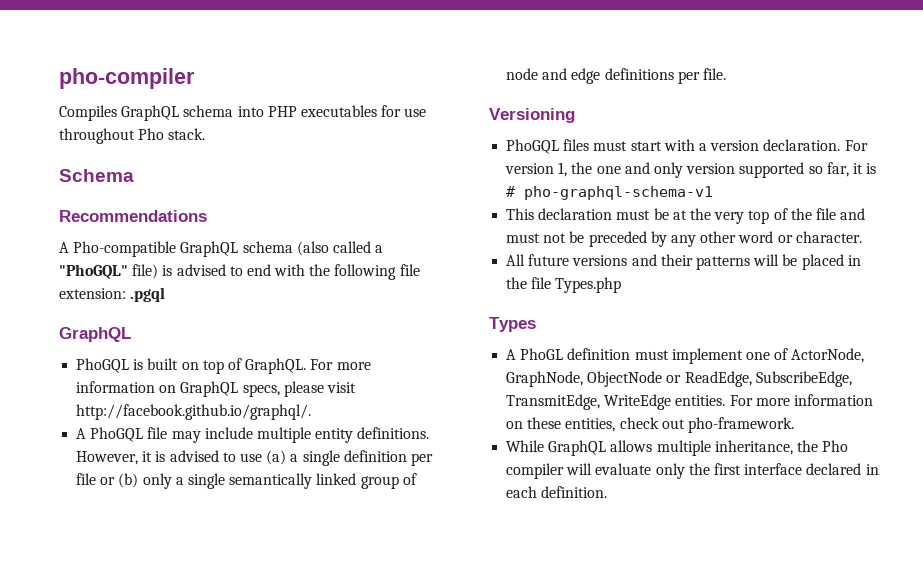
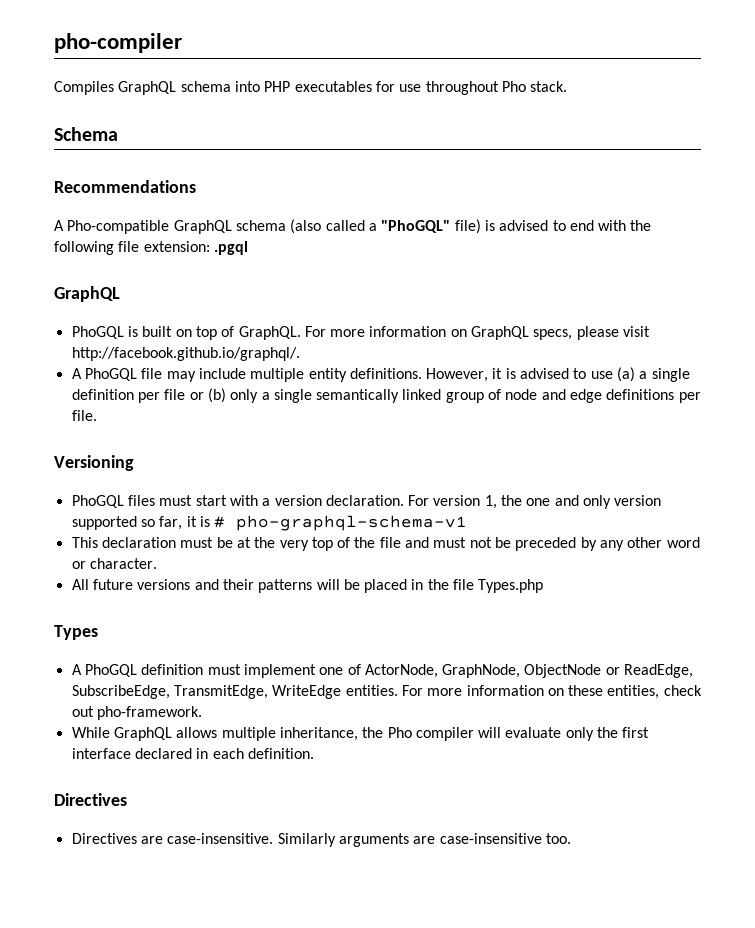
[520,348,564,360] PhoGL -> [84,664,137,677] PhoGQL
(608, 492) none -> [54,793,127,806] [71,833,571,847] // Directives // Directives are case-insensitive. Similarly arguments are case-insensitive too.

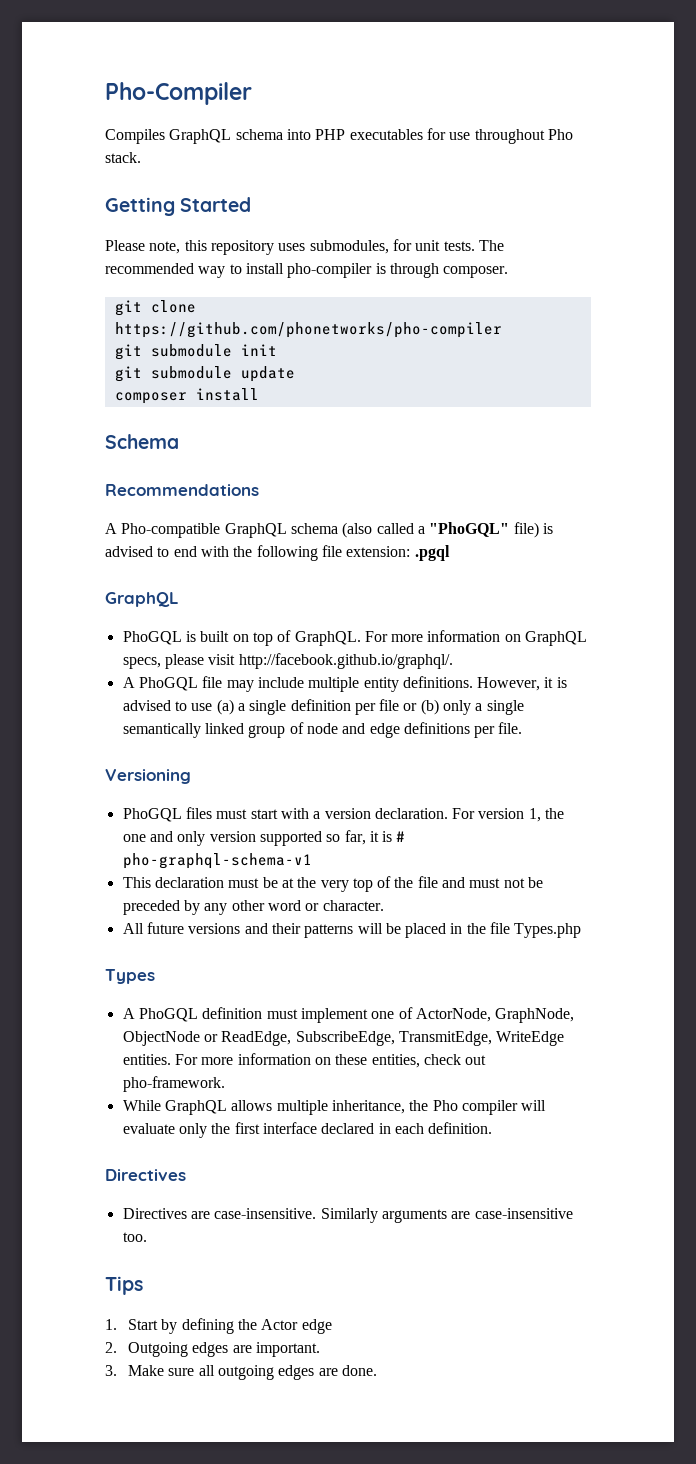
[54,33,182,53] pho-compiler -> [105,82,252,105] Pho-Compiler
(568, 86) none -> [105,197,252,216] [105,239,504,255] [105,263,509,278] [114,300,196,316] [114,322,502,338] [114,344,277,360] [114,366,295,382] [114,388,259,404] // Getting Started // Please note, this repository uses submodules, for unit tests. The recommended way to install pho-compiler is through composer. // git clone https://github.com/phonetworks/pho-compiler // git submodule init // git submodule update // composer install
(571, 838) none -> [105,1276,143,1295] [105,1318,332,1334] [105,1342,320,1357] [105,1365,377,1380] // Tips // 1. Start by defining the Actor edge // 2. Outgoing edges are important. // 3. Make sure all outgoing edges are done.

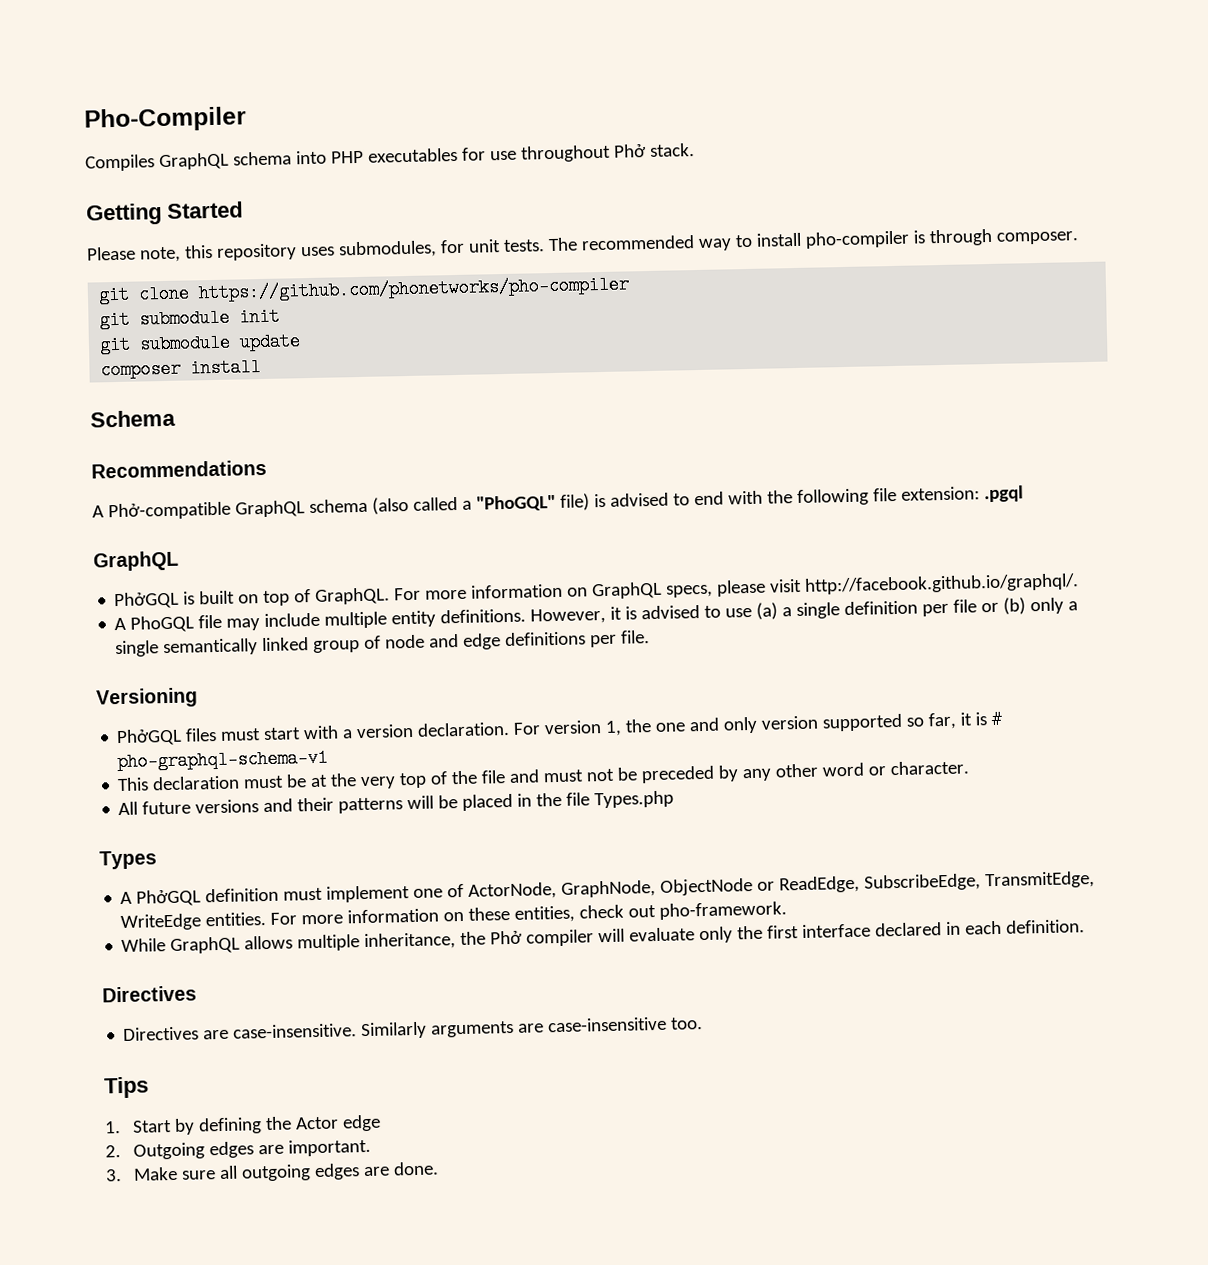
[547,129,573,140] Pho -> [612,144,646,158] Phở
[121,523,221,538] Pho-compatible -> [107,501,231,521] Phở-compatible
[122,631,182,645] PhoGQL -> [114,591,180,610] PhởGQL
[122,808,182,822] PhoGQL -> [116,728,183,747] PhởGQL
[138,1008,198,1022] PhoGQL -> [136,889,202,907] PhởGQL
[432,1100,458,1111] Pho -> [490,930,523,945] Phở

